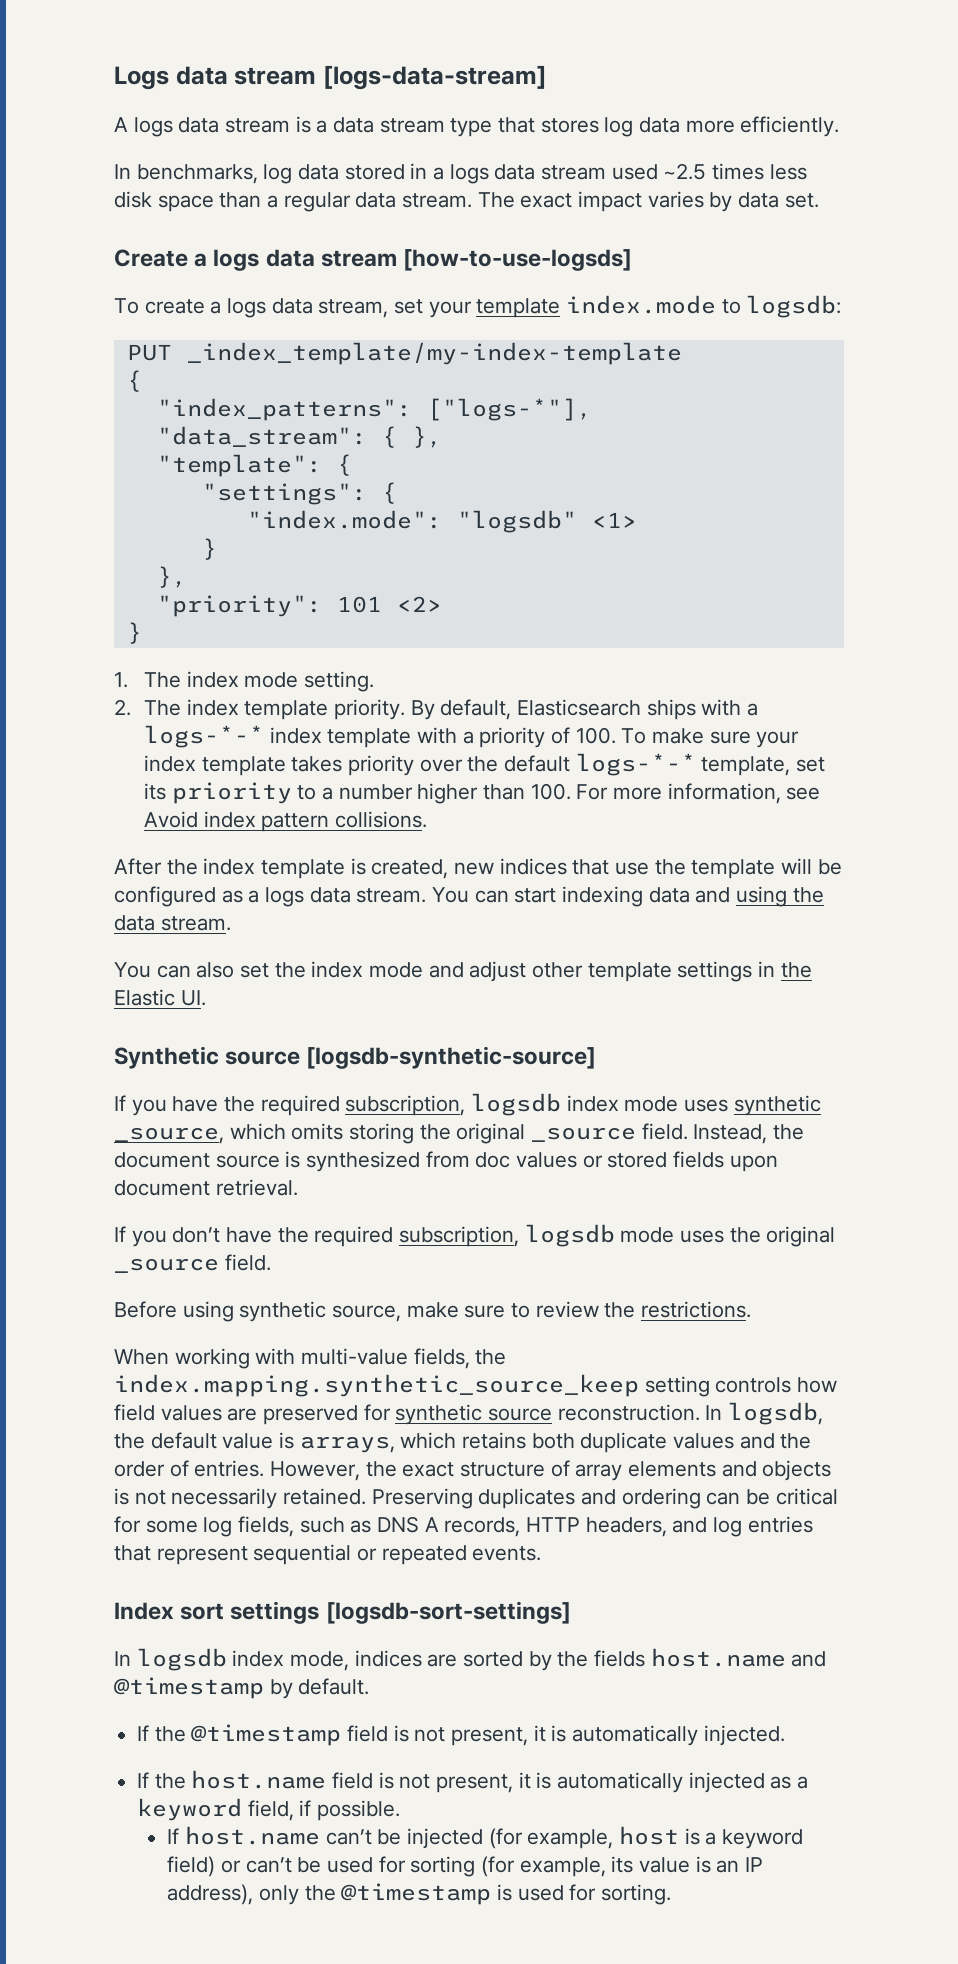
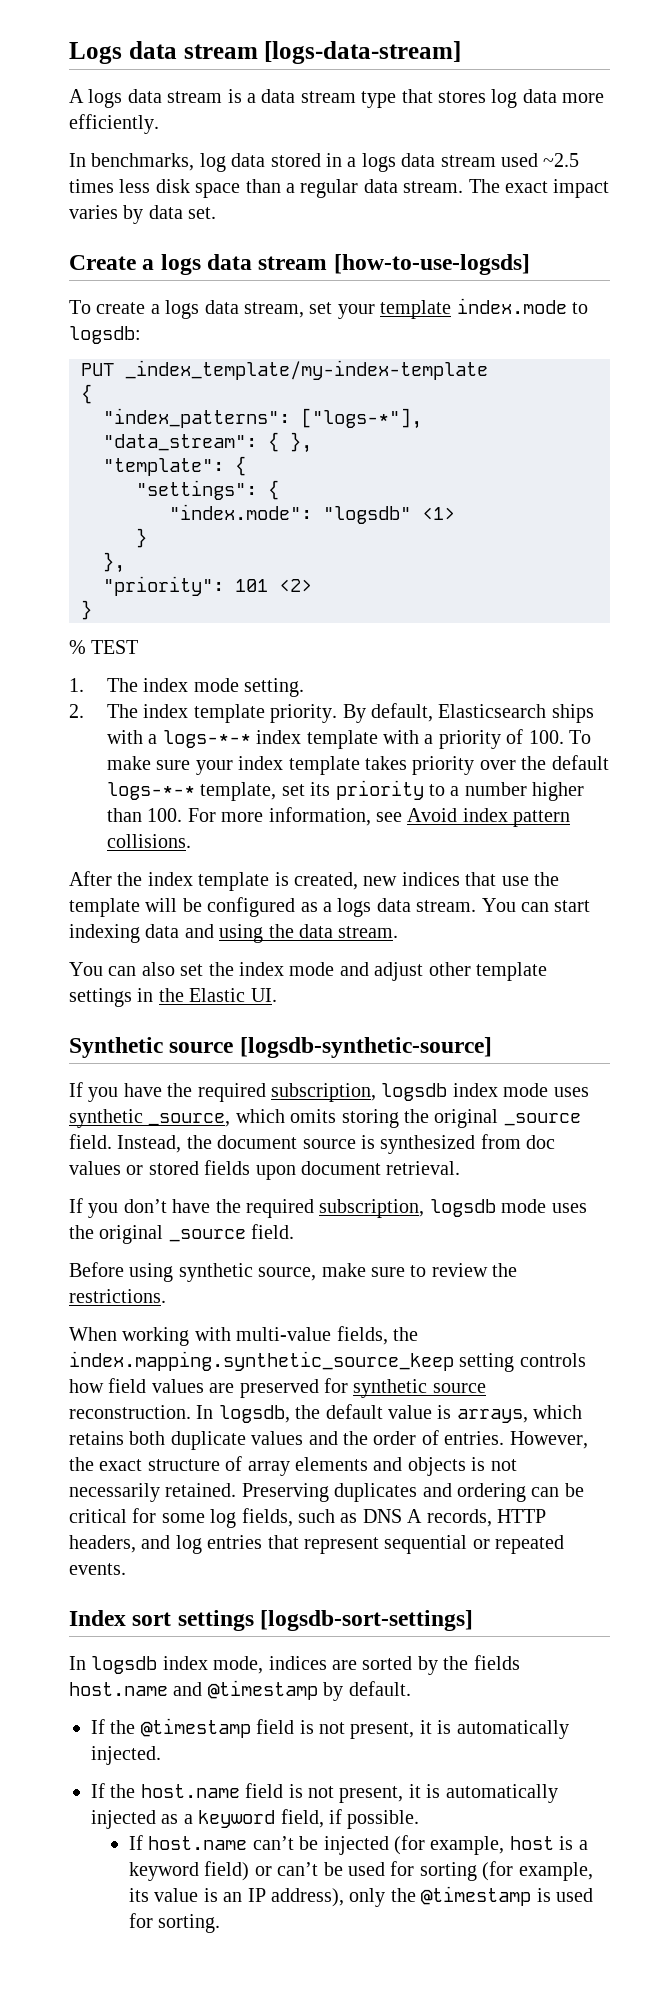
(142, 633) none -> [69,640,139,654] // % TEST

